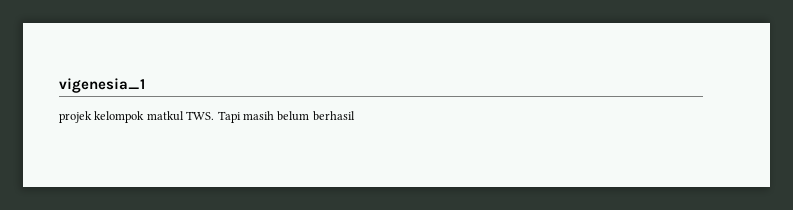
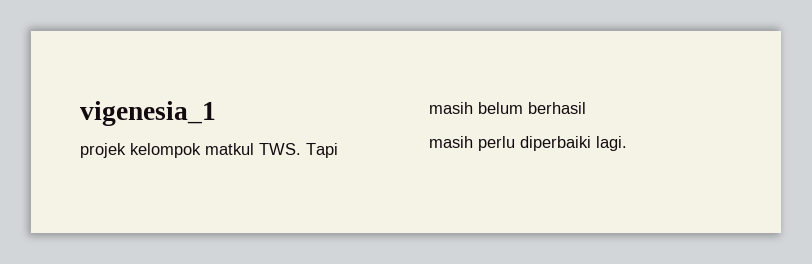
(355, 116) none -> [429,136,627,151] // masih perlu diperbaiki lagi.

